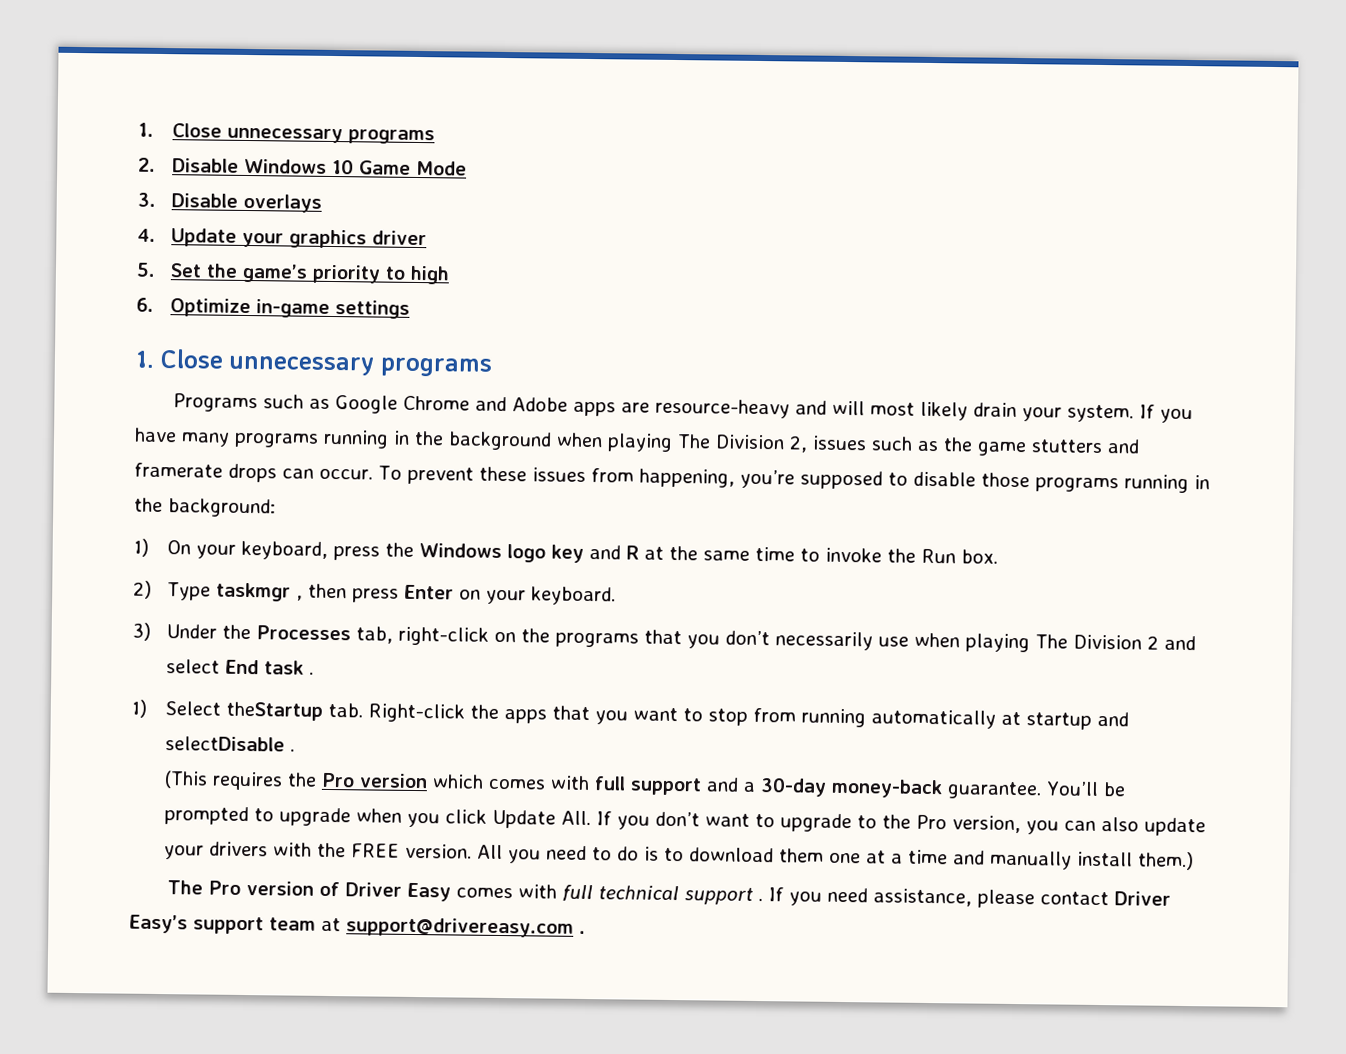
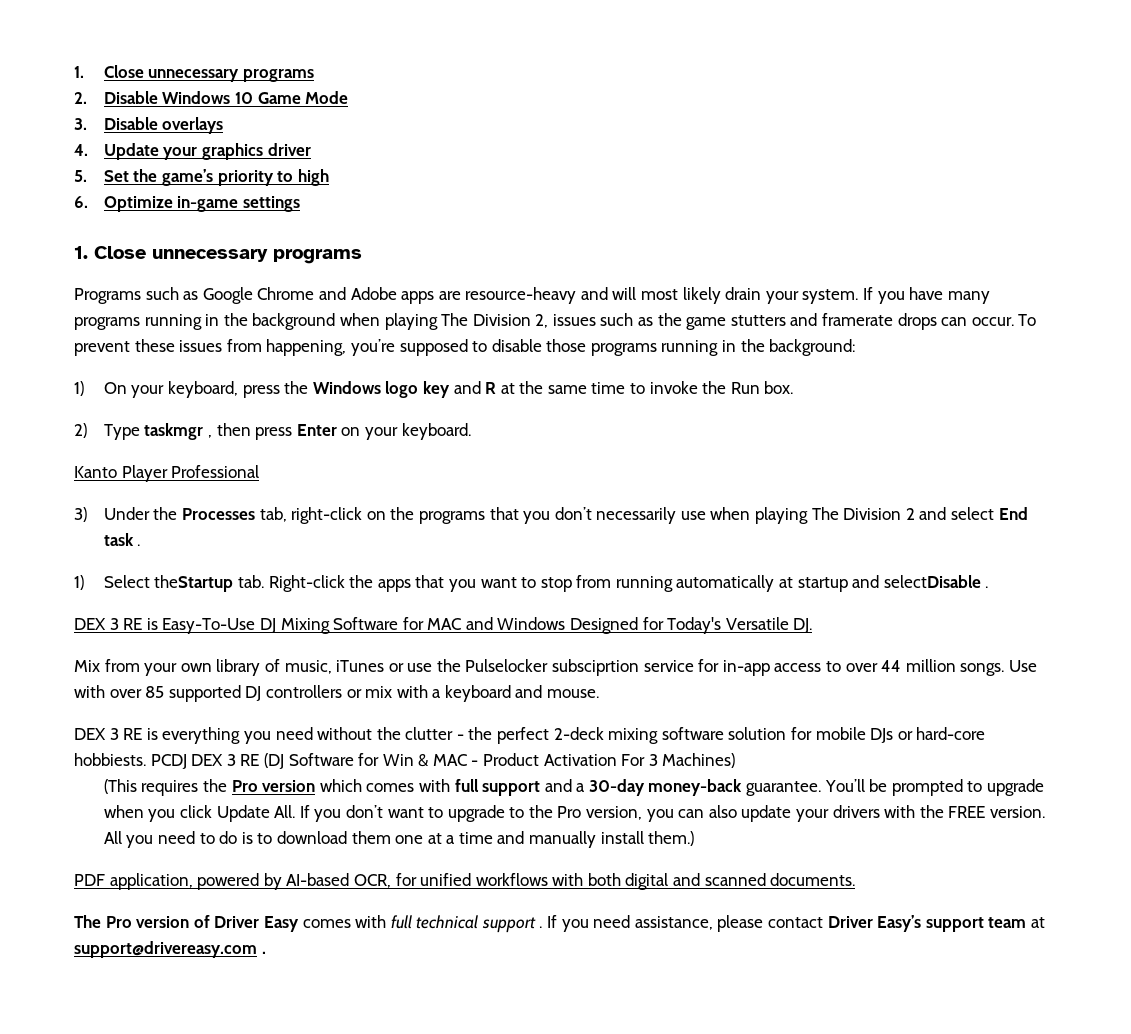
(617, 596) none -> [74,465,260,482] // Kanto Player Professional
(296, 750) none -> [74,617,813,634] [74,659,1037,676] [74,685,600,702] [74,727,986,744] [74,753,736,769] // DEX 3 RE is Easy-To-Use DJ Mixing Software for MAC and Windows Designed for Today's Versatile DJ. // Mix from your own library of music, iTunes or use the Pulselocker subsciprtion service for in-app access to over 44 million songs. Use with over 85 supported DJ controllers or mix with a keyboard and mouse. // DEX 3 RE is everything you need without the clutter - the perfect 2-deck mixing software solution for mobile DJs or hard-core hobbiests. PCDJ DEX 3 RE (DJ Software for Win & MAC - Product Activation For 3 Machines)
(1195, 861) none -> [74,873,856,890] // PDF application, powered by AI-based OCR, for unified workflows with both digital and scanned documents.

